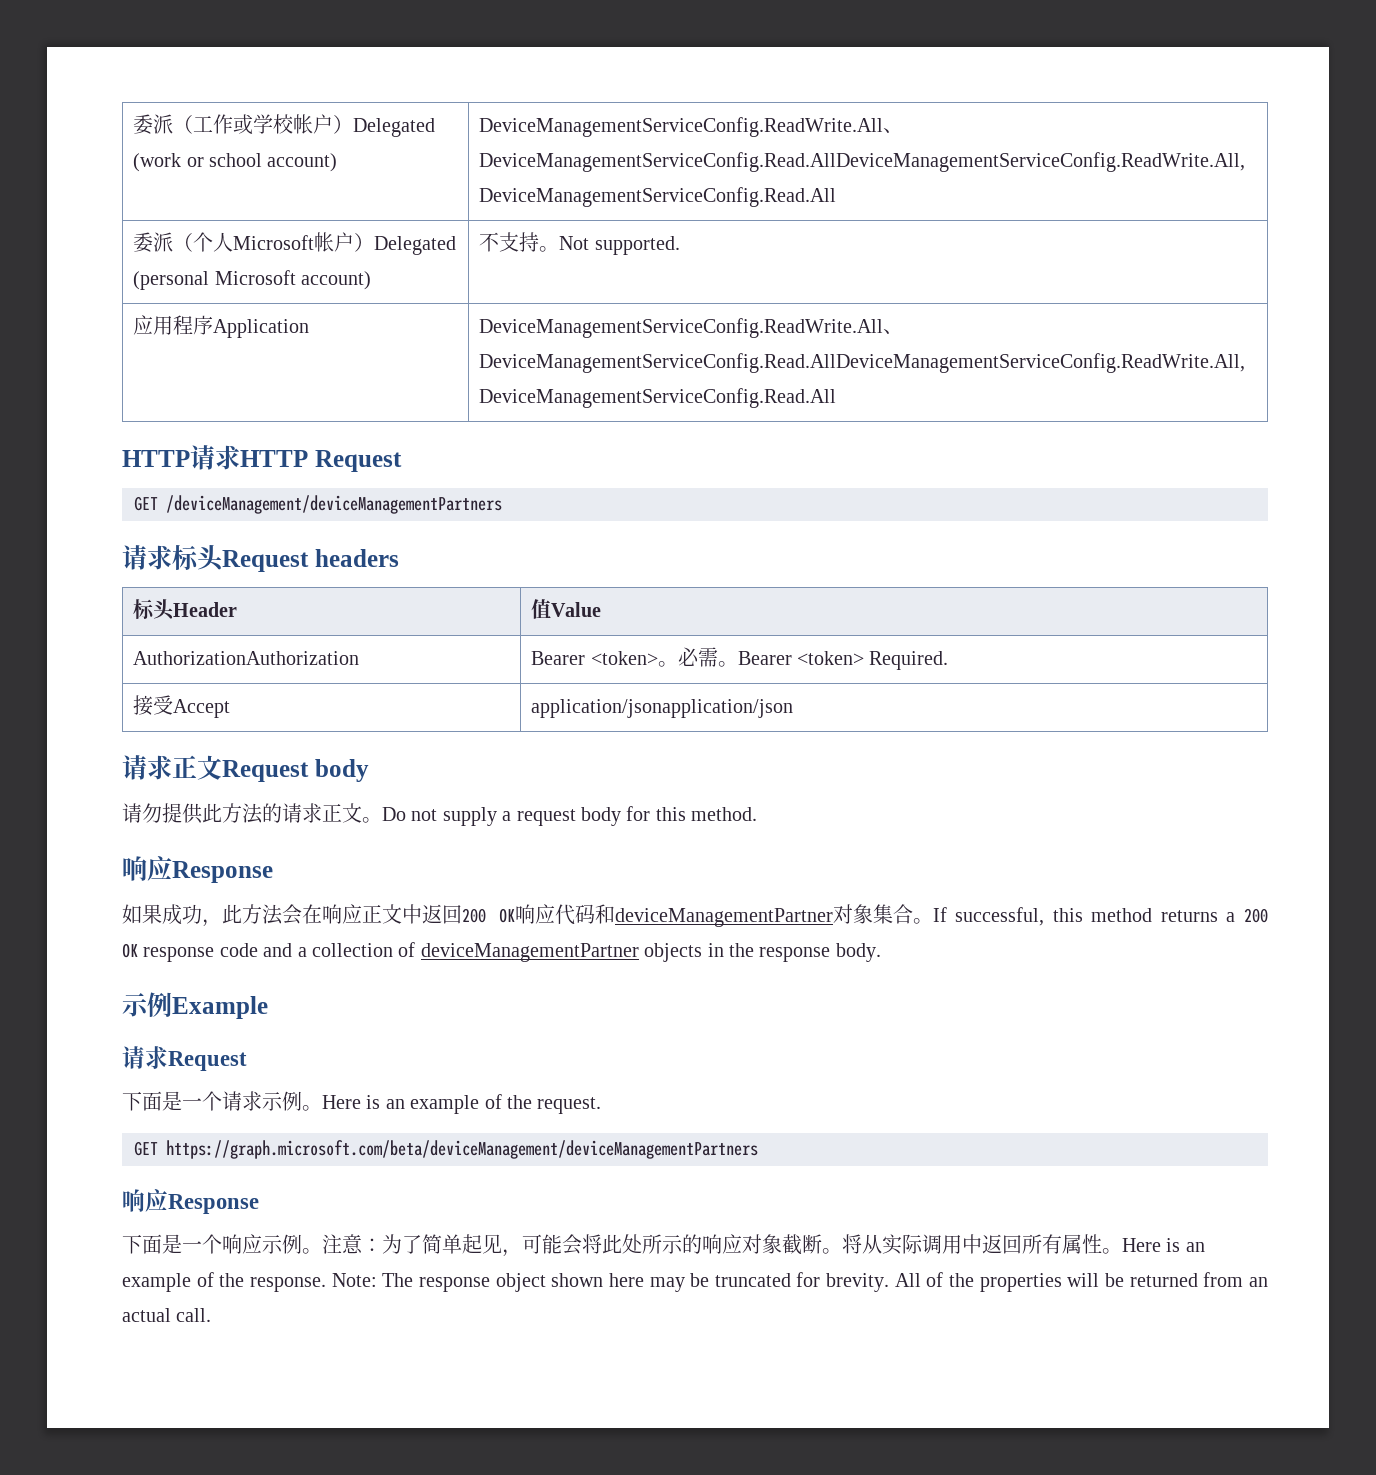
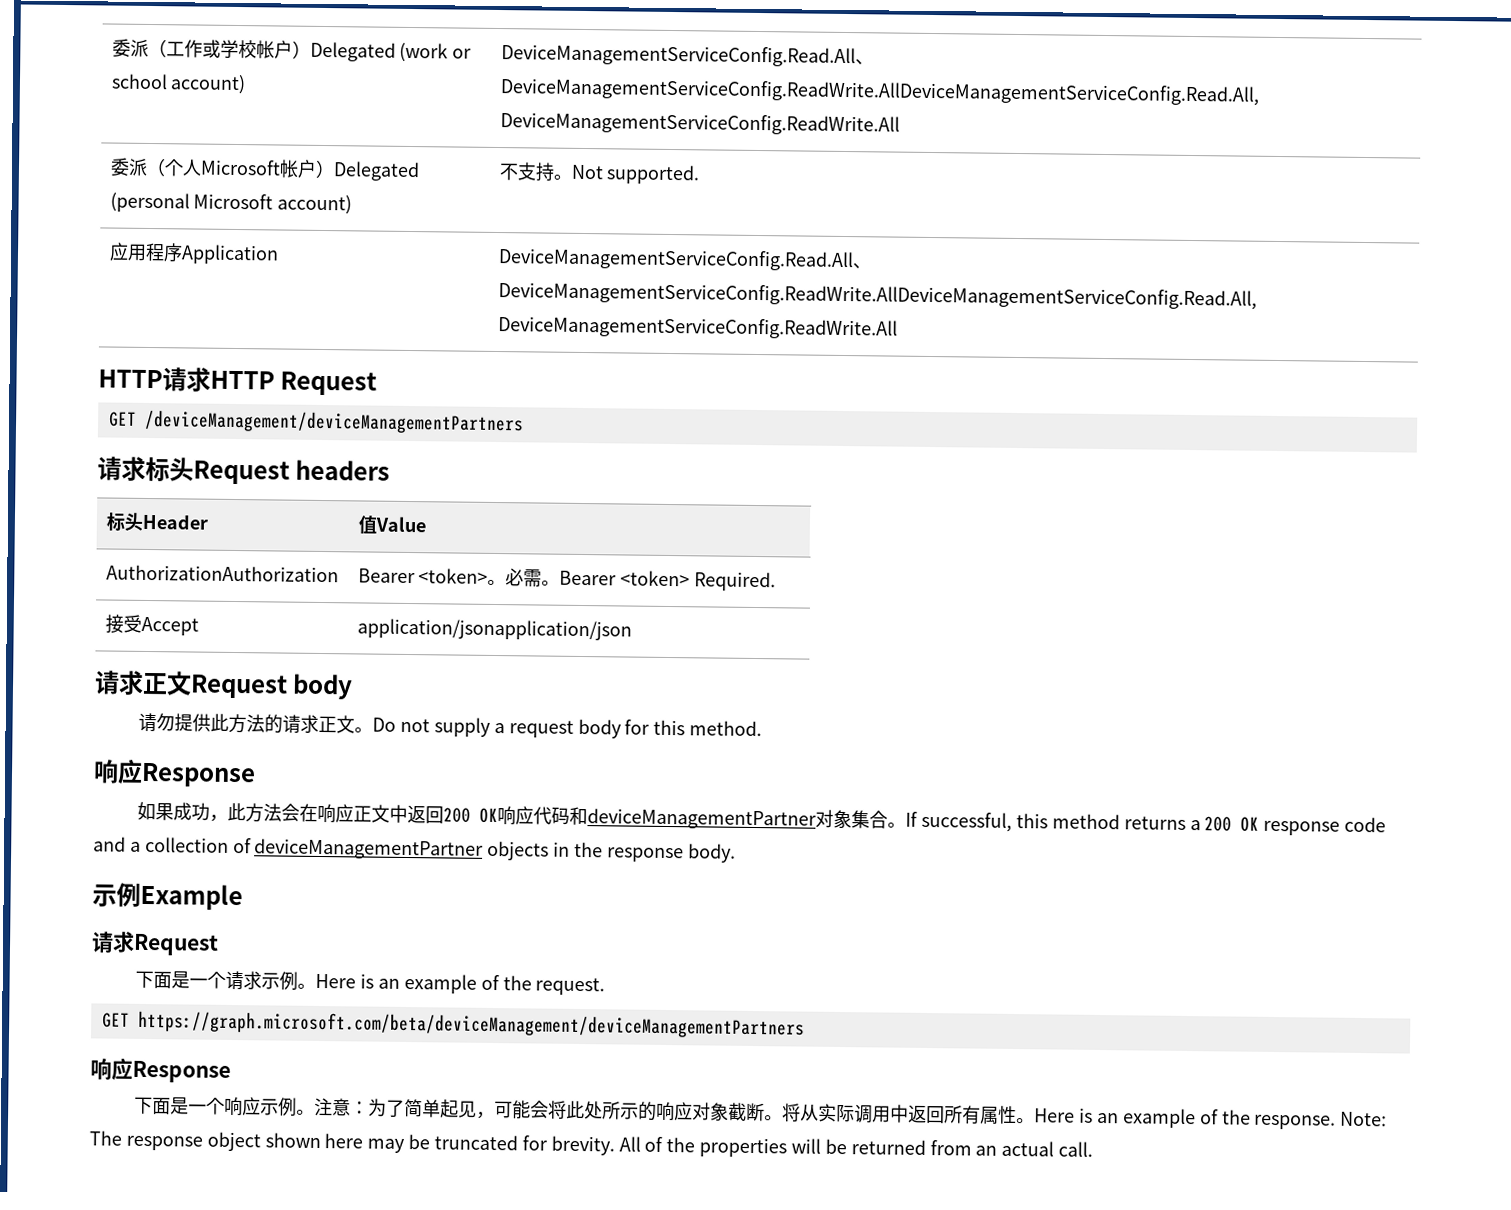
[479,117,904,137] [479,152,1246,172] [479,187,837,207] DeviceManagementServiceConfig.ReadWrite.All、DeviceManagementServiceConfig.Read.AllDeviceManagementServiceConfig.ReadWrite.All, DeviceManagementServiceConfig.Read.All -> [500,44,874,68] [499,78,1260,106] [499,112,900,136] DeviceManagementServiceConfig.Read.All、DeviceManagementServiceConfig.ReadWrite.AllDeviceManagementServiceConfig.Read.All, DeviceManagementServiceConfig.ReadWrite.All
[479,318,904,338] [479,353,1246,373] [479,388,837,408] DeviceManagementServiceConfig.ReadWrite.All、DeviceManagementServiceConfig.Read.AllDeviceManagementServiceConfig.ReadWrite.All, DeviceManagementServiceConfig.Read.All -> [497,248,871,272] [497,282,1257,310] [497,316,898,340] DeviceManagementServiceConfig.Read.All、DeviceManagementServiceConfig.ReadWrite.AllDeviceManagementServiceConfig.Read.All, DeviceManagementServiceConfig.ReadWrite.All

